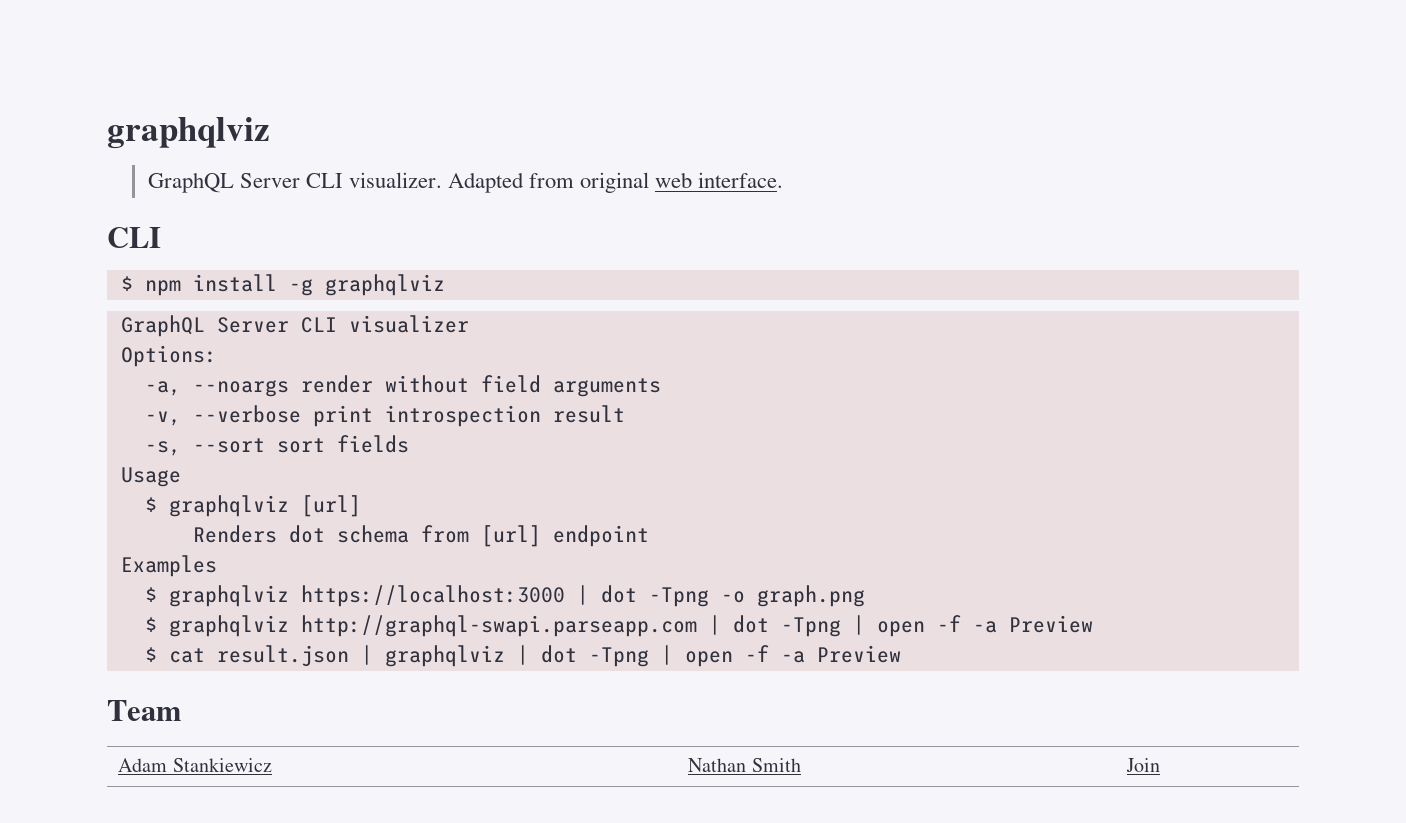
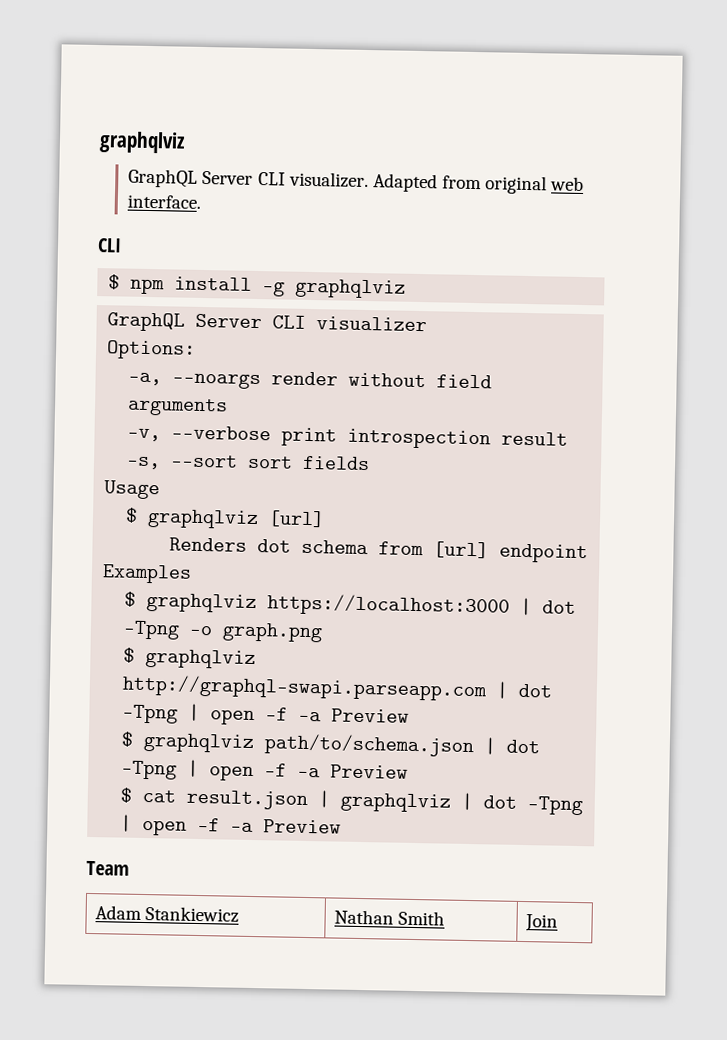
(1093, 624) none -> [121,731,541,758] [121,759,409,782] // $ graphqlviz path/to/schema.json | dot -Tpng | open -f -a Preview

